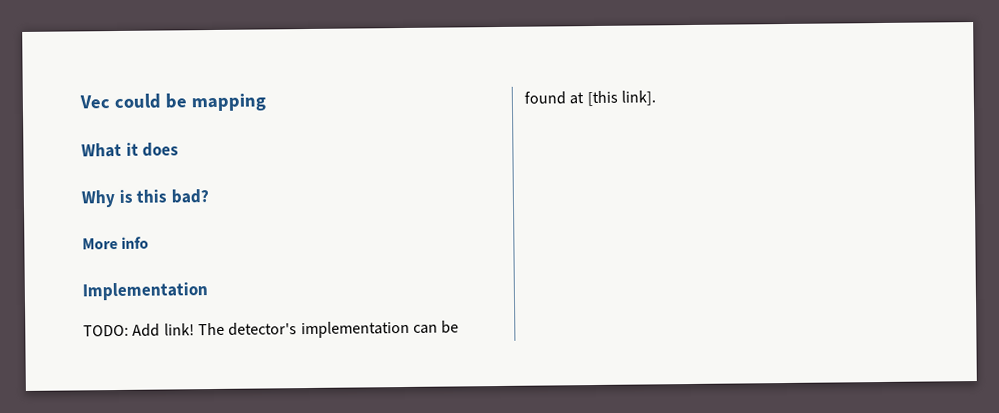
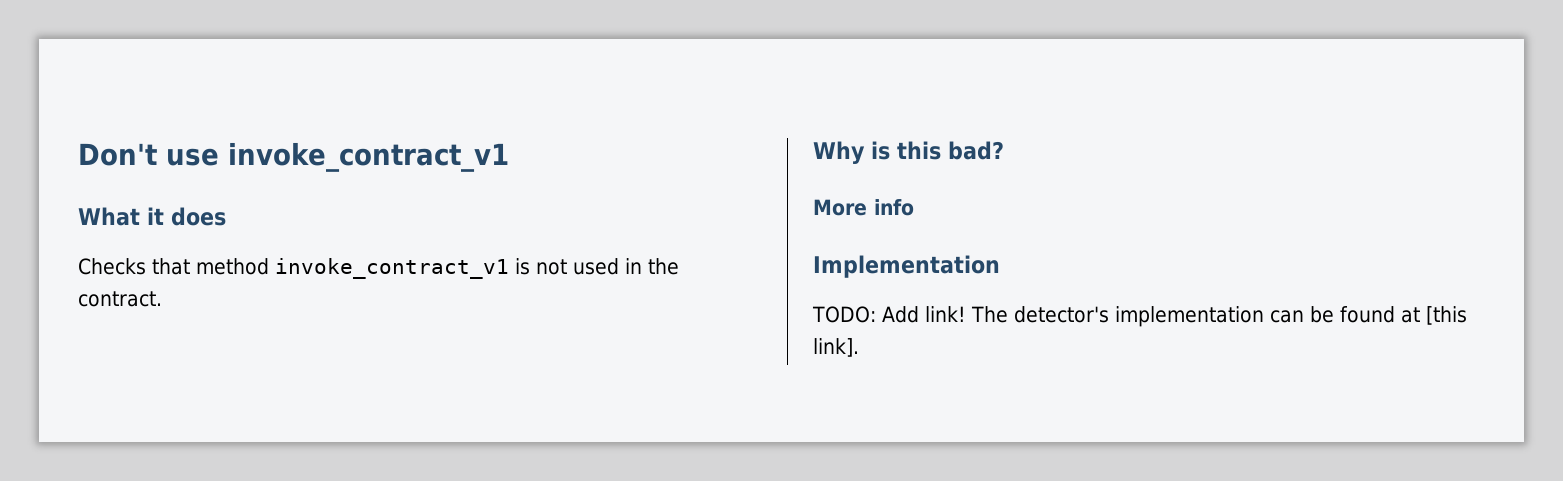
[79,93,266,112] Vec could be mapping -> [78,142,509,172] Don't use invoke_contract_v1
(180, 149) none -> [78,258,679,279] [78,291,162,307] // Checks that method invoke_contract_v1 is not used in the contract.

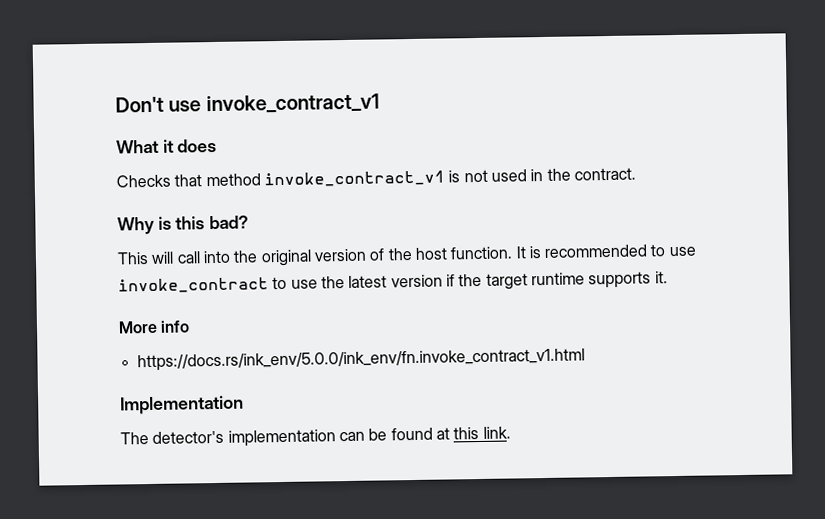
(1004, 150) none -> [117,244,696,267] [118,271,668,294] // This will call into the original version of the host function. It is recommended to use invoke_contract to use the latest version if the target runtime supports it.
(914, 207) none -> [136,348,585,372] // https://docs.rs/ink_env/5.0.0/ink_env/fn.invoke_contract_v1.html
[812,306,966,323] TODO: Add link! -> (244, 405) none
[1426,306,1467,325] [813,338,859,357] [this link]. -> [453,426,511,440] this link.

